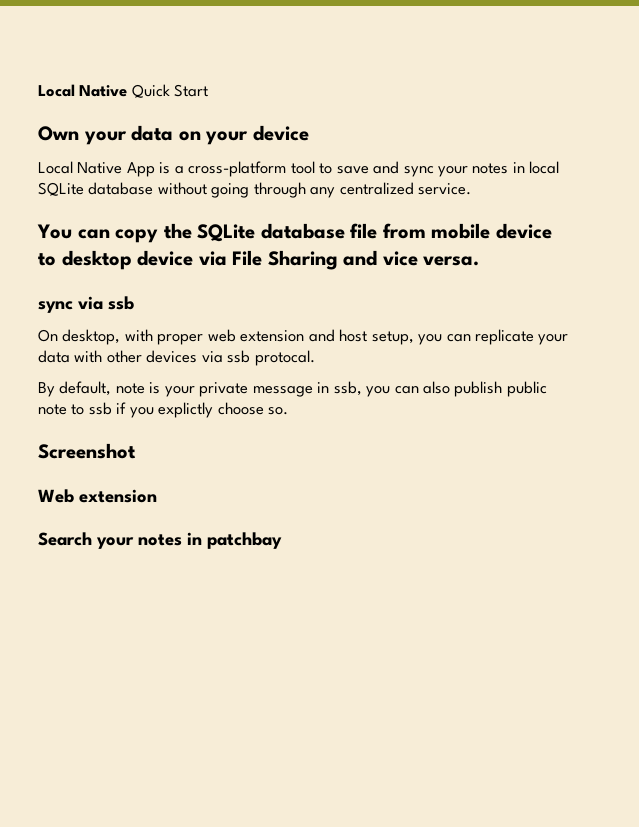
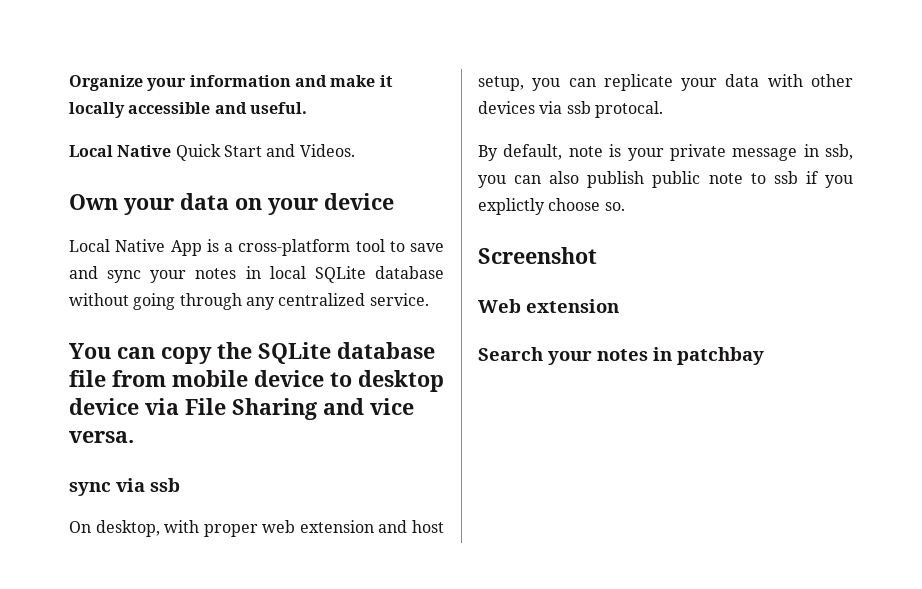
(38, 90) none -> [69,75,393,91] [69,102,307,118] Organize your information and make it locally accessible and useful. //
(209, 90) none -> [266,144,355,157] and Videos.

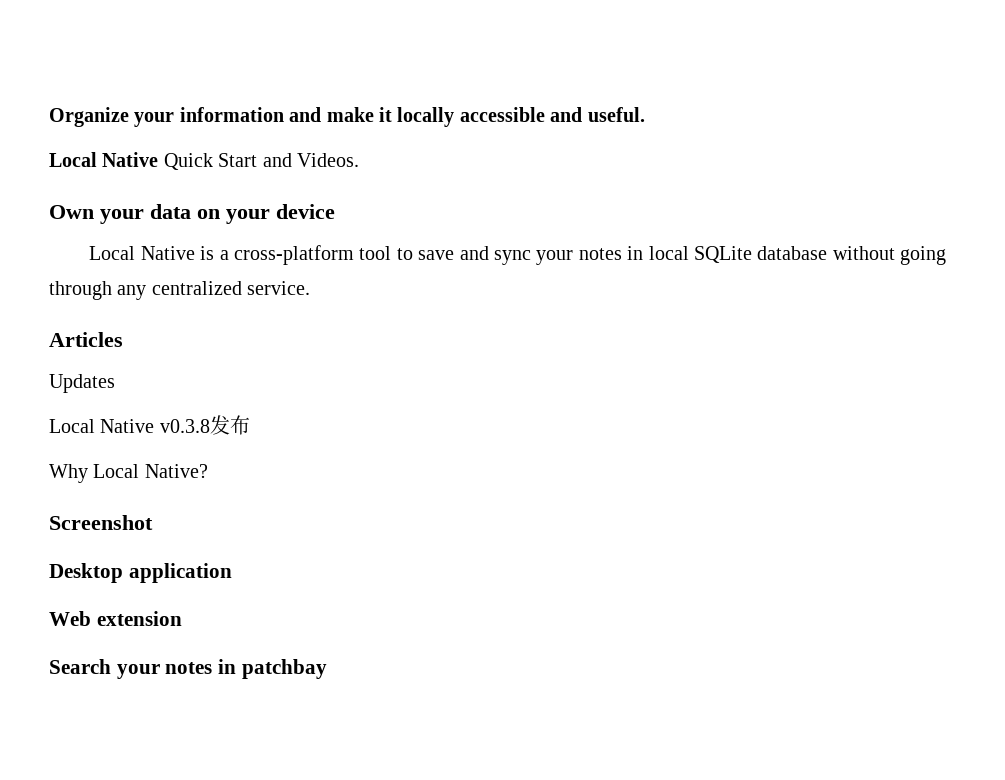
[170,240,202,256] App -> (195, 253) none
[69,342,435,364] [69,370,444,392] [69,398,414,420] [69,431,134,443] [69,478,180,496] [69,520,444,537] [478,74,853,91] [478,101,663,118] [478,144,853,161] [478,171,853,188] [478,198,625,215] You can copy the SQLite database file from mobile device to desktop device via File Sharing and vice versa. // sync via ssb // On desktop, with proper web extension and host setup, you can replicate your data with other devices via ssb protocal. // By default, note is your private message in ssb, you can also publish public note to ssb if you explictly choose so. -> [49,332,123,347] [49,374,115,393] [49,415,250,435] [49,464,208,483] Articles // Updates // Local Native v0.3.8发布 // Why Local Native?
(597, 255) none -> [49,563,232,583] // Desktop application

